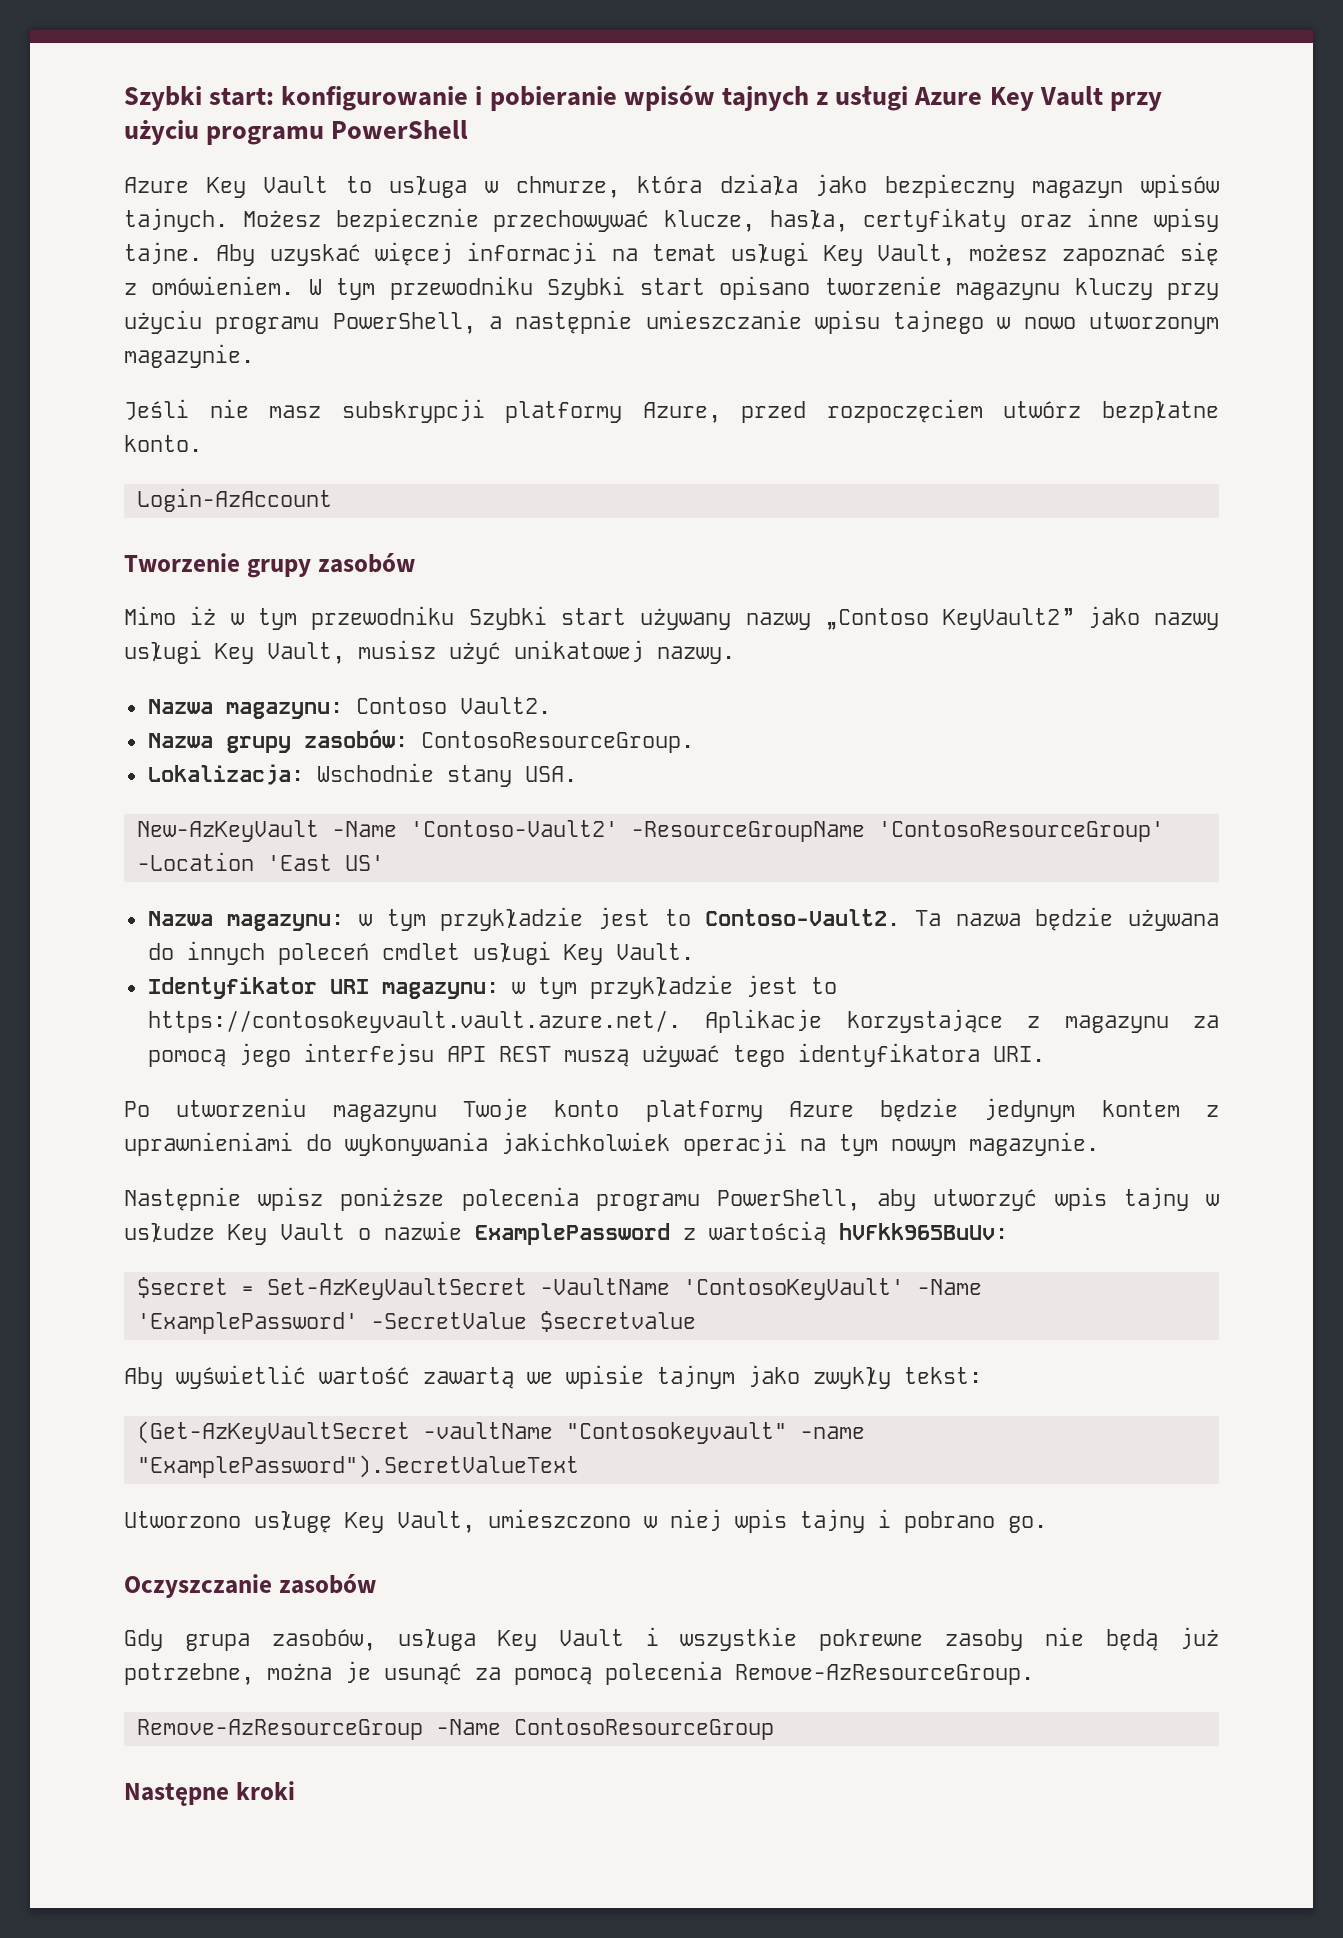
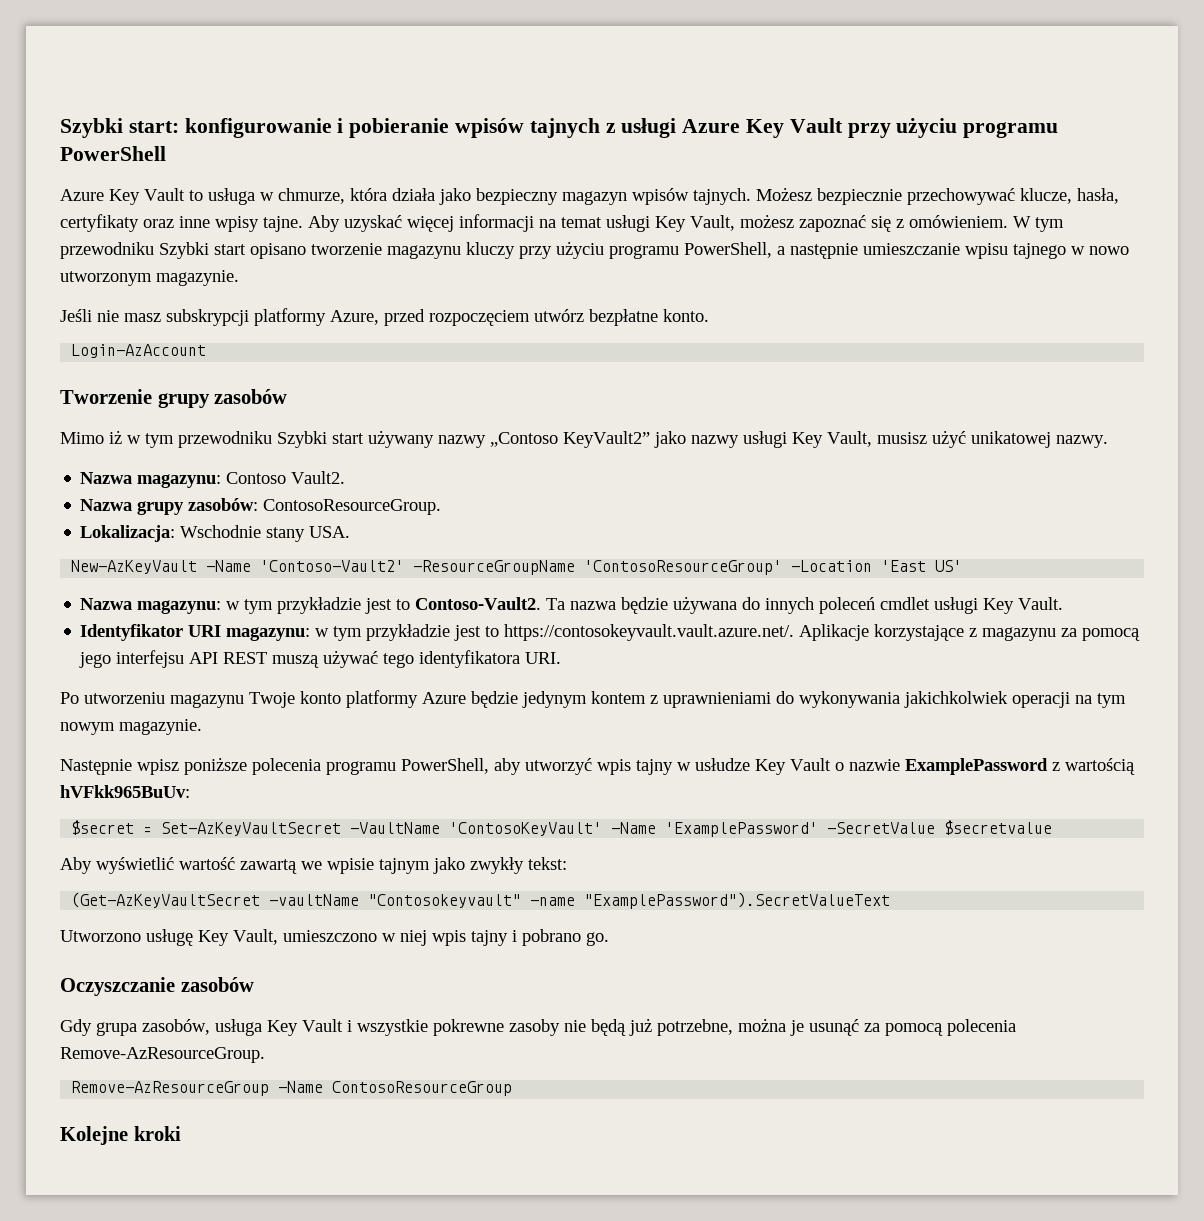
[124,1783,229,1806] Następne -> [60,1126,128,1145] Kolejne

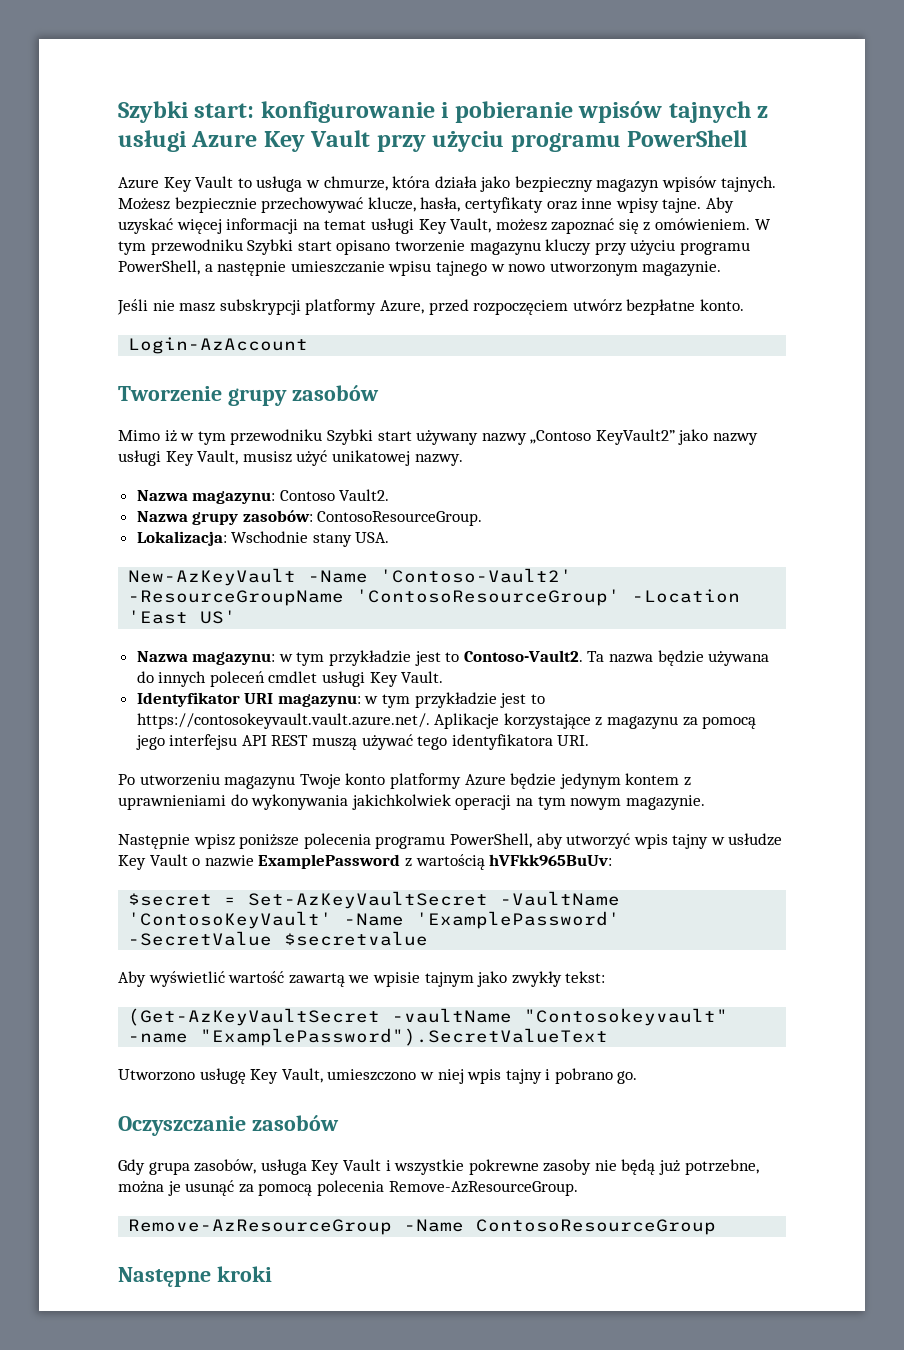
[60,1126,128,1145] Kolejne -> [118,1267,211,1287] Następne

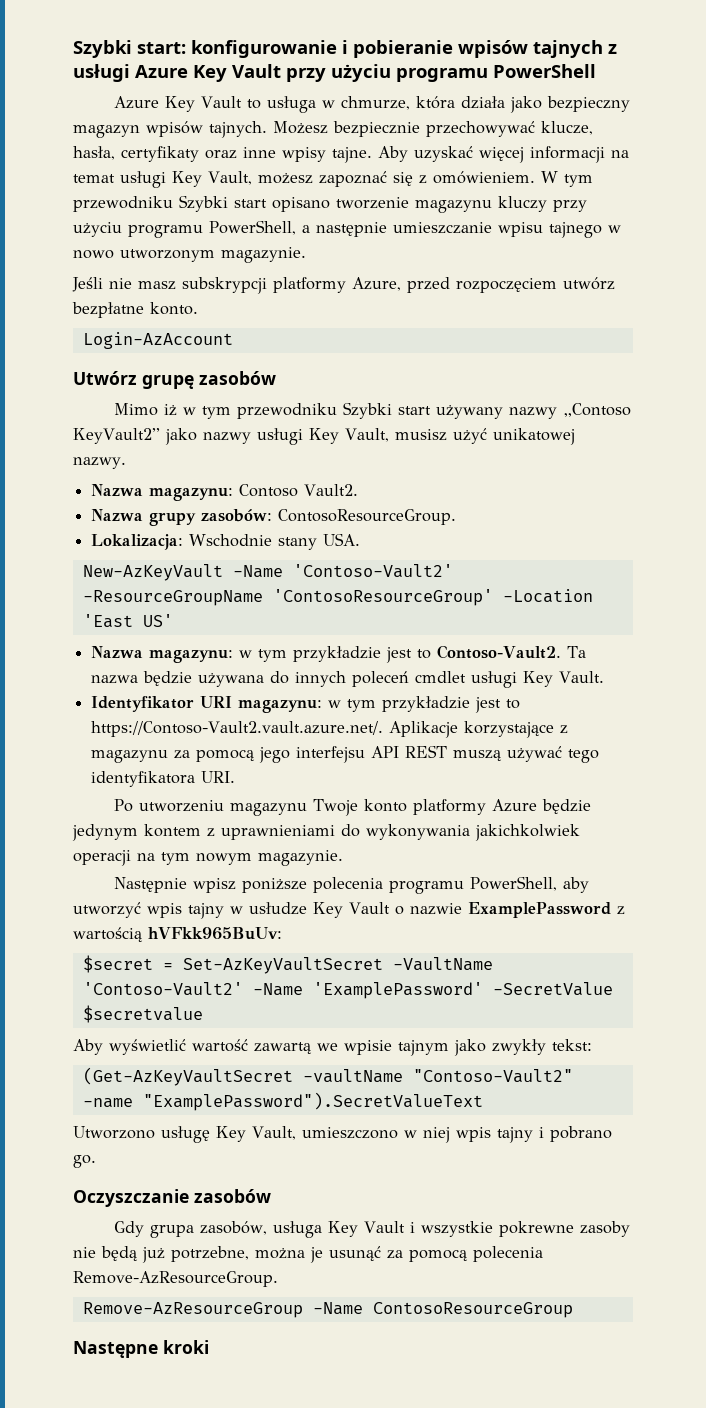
[118,386,287,406] Tworzenie grupy -> [73,371,194,389] Utwórz grupę
[136,713,430,729] https://contosokeyvault.vault.azure.net/. -> [91,721,384,737] https://Contoso-Vault2.vault.azure.net/.
[128,911,333,929] 'ContosoKeyVault' -> [82,982,243,996] 'Contoso-Vault2'
[524,1008,729,1026] "Contosokeyvault" -> [412,1069,573,1083] "Contoso-Vault2"

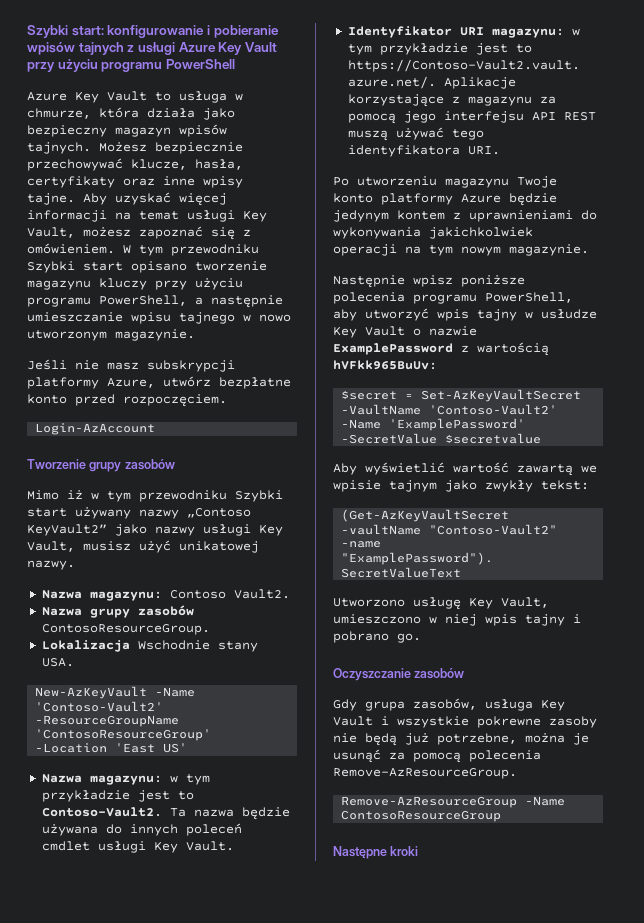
[407,277,615,293] [72,302,198,318] przed rozpoczęciem utwórz bezpłatne konto. -> [163,376,291,389] [27,394,227,407] utwórz bezpłatne konto przed rozpoczęciem.
[73,371,194,389] Utwórz grupę -> [27,459,122,472] Tworzenie grupy
[201,509,273,522] zasobów: -> [137,605,194,616] zasobów
[91,534,184,550] Lokalizacja: -> [41,640,130,652] Lokalizacja

